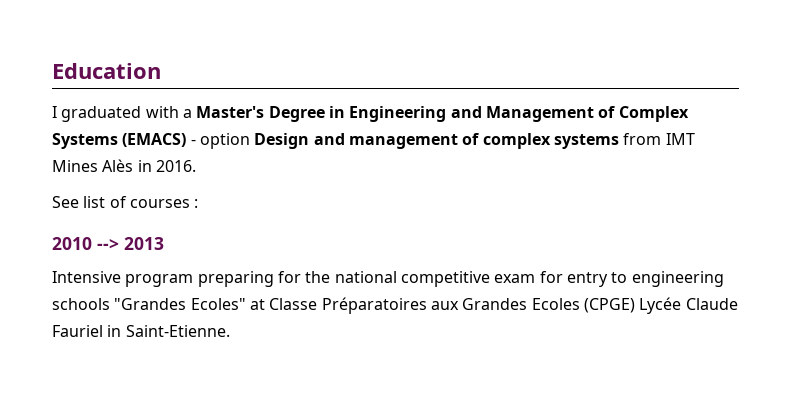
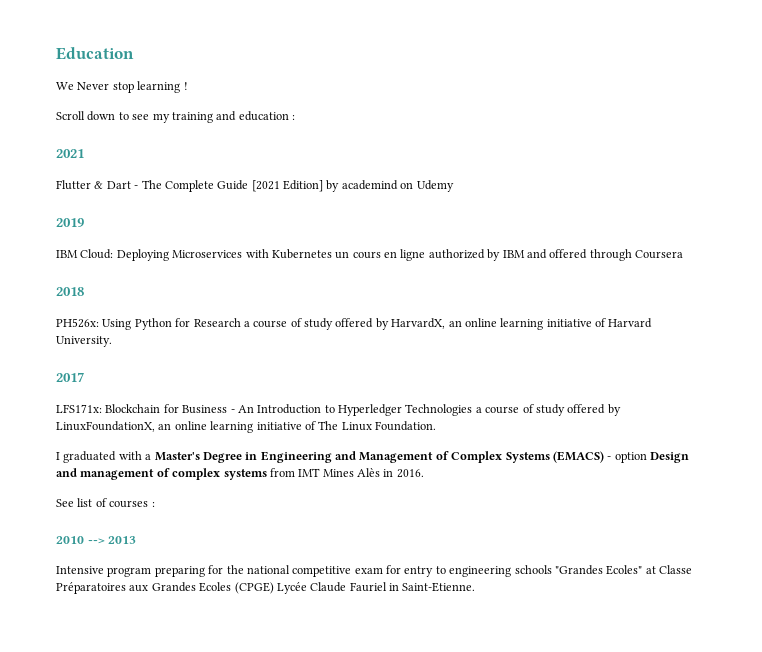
(161, 71) none -> [56,81,188,93] [56,111,295,123] [56,149,84,158] [56,180,454,192] [56,218,84,227] [56,249,683,261] [56,287,84,296] [56,318,653,330] [56,336,112,347] [56,372,84,382] [56,404,621,416] [56,421,436,433] // We Never stop learning ! // Scroll down to see my training and education : // 2021 // Flutter & Dart - The Complete Guide [2021 Edition] by academind on Udemy // 2019 // IBM Cloud: Deploying Microservices with Kubernetes un cours en ligne authorized by IBM and offered through Coursera // 2018 // PH526x: Using Python for Research a course of study offered by HarvardX, an online learning initiative of Harvard University. // 2017 // LFS171x: Blockchain for Business - An Introduction to Hyperledger Technologies a course of study offered by LinuxFoundationX, an online learning initiative of The Linux Foundation.

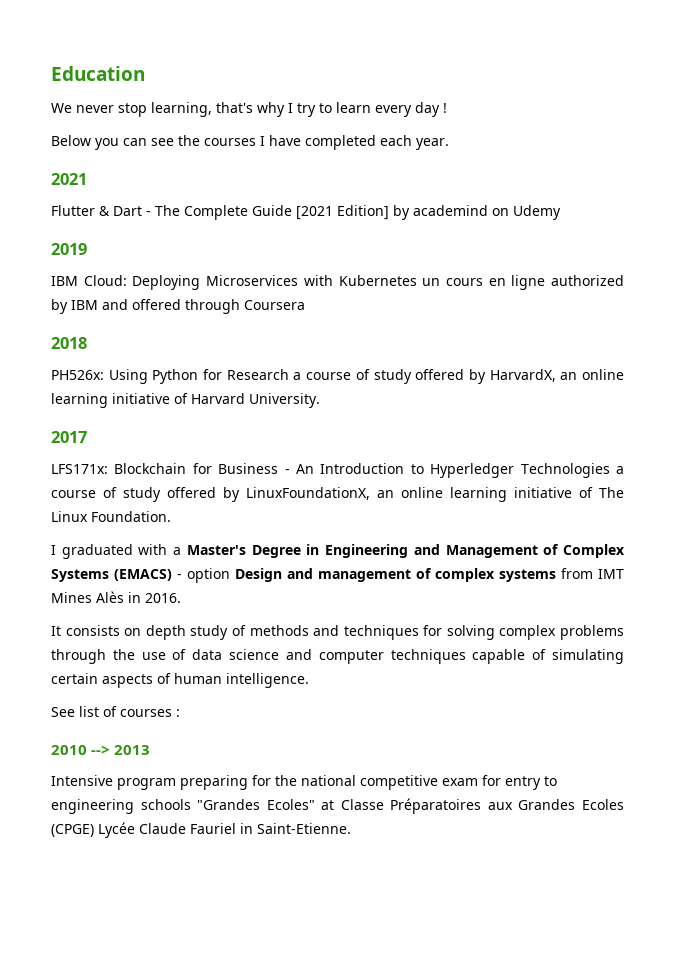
[77,81,188,93] [56,111,295,123] Never stop learning ! // Scroll down to see my training and education : -> [76,102,447,117] [51,135,449,150] never stop learning, that's why I try to learn every day ! // Below you can see the courses I have completed each year.
(424, 473) none -> [51,625,624,640] [51,649,624,664] [51,673,309,688] // It consists on depth study of methods and techniques for solving complex problems through the use of data science and computer techniques capable of simulating certain aspects of human intelligence.

